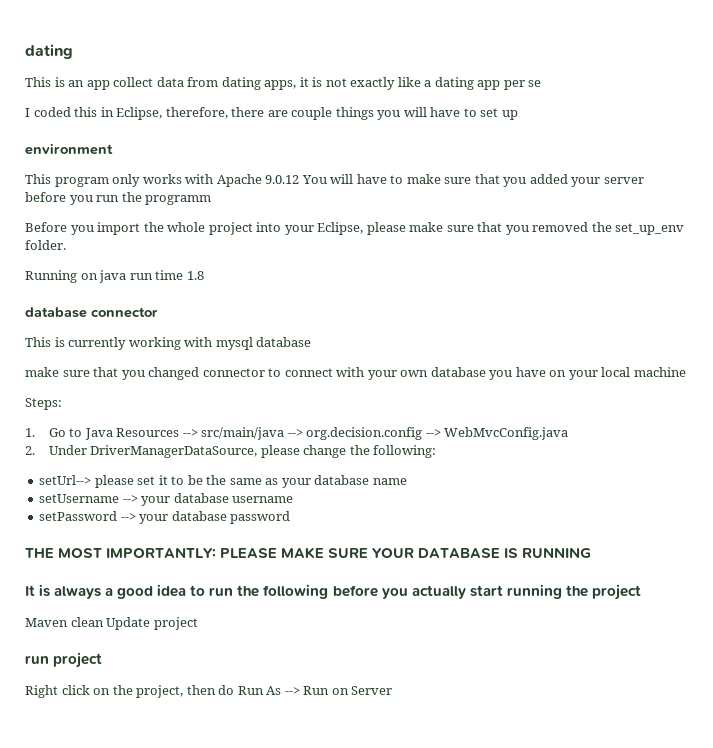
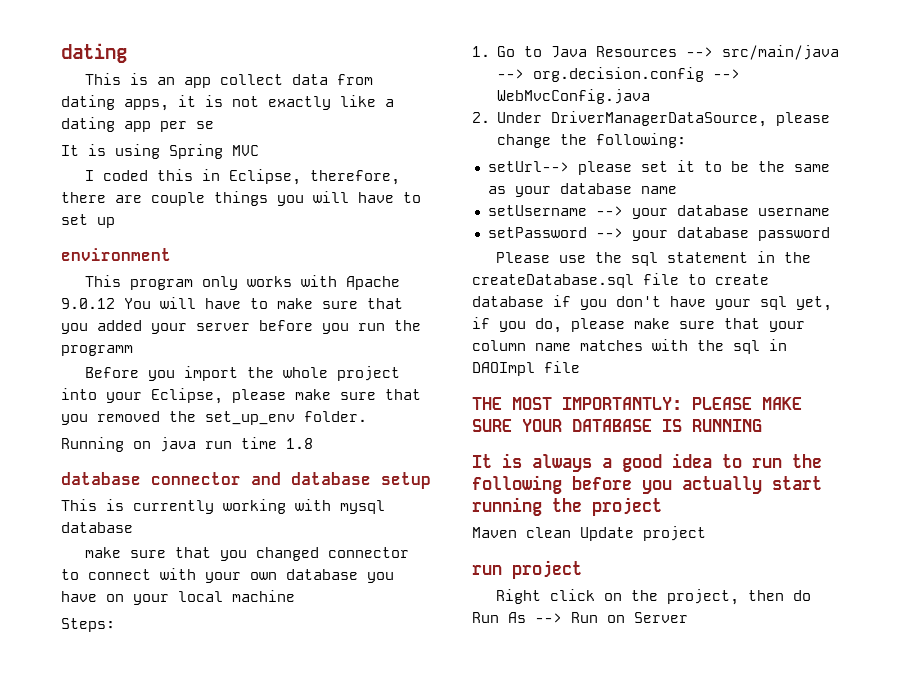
(542, 83) none -> [61,144,259,159] // It is using Spring MVC
(158, 312) none -> [251,472,431,489] and database setup
(291, 517) none -> [495,251,811,266] [472,273,769,288] [472,295,832,311] [472,317,805,333] [472,339,787,354] [472,361,580,376] // Please use the sql statement in the createDatabase.sql file to create database if you don't have your sql yet, if you do, please make sure that your column name matches with the sql in DAOImpl file

